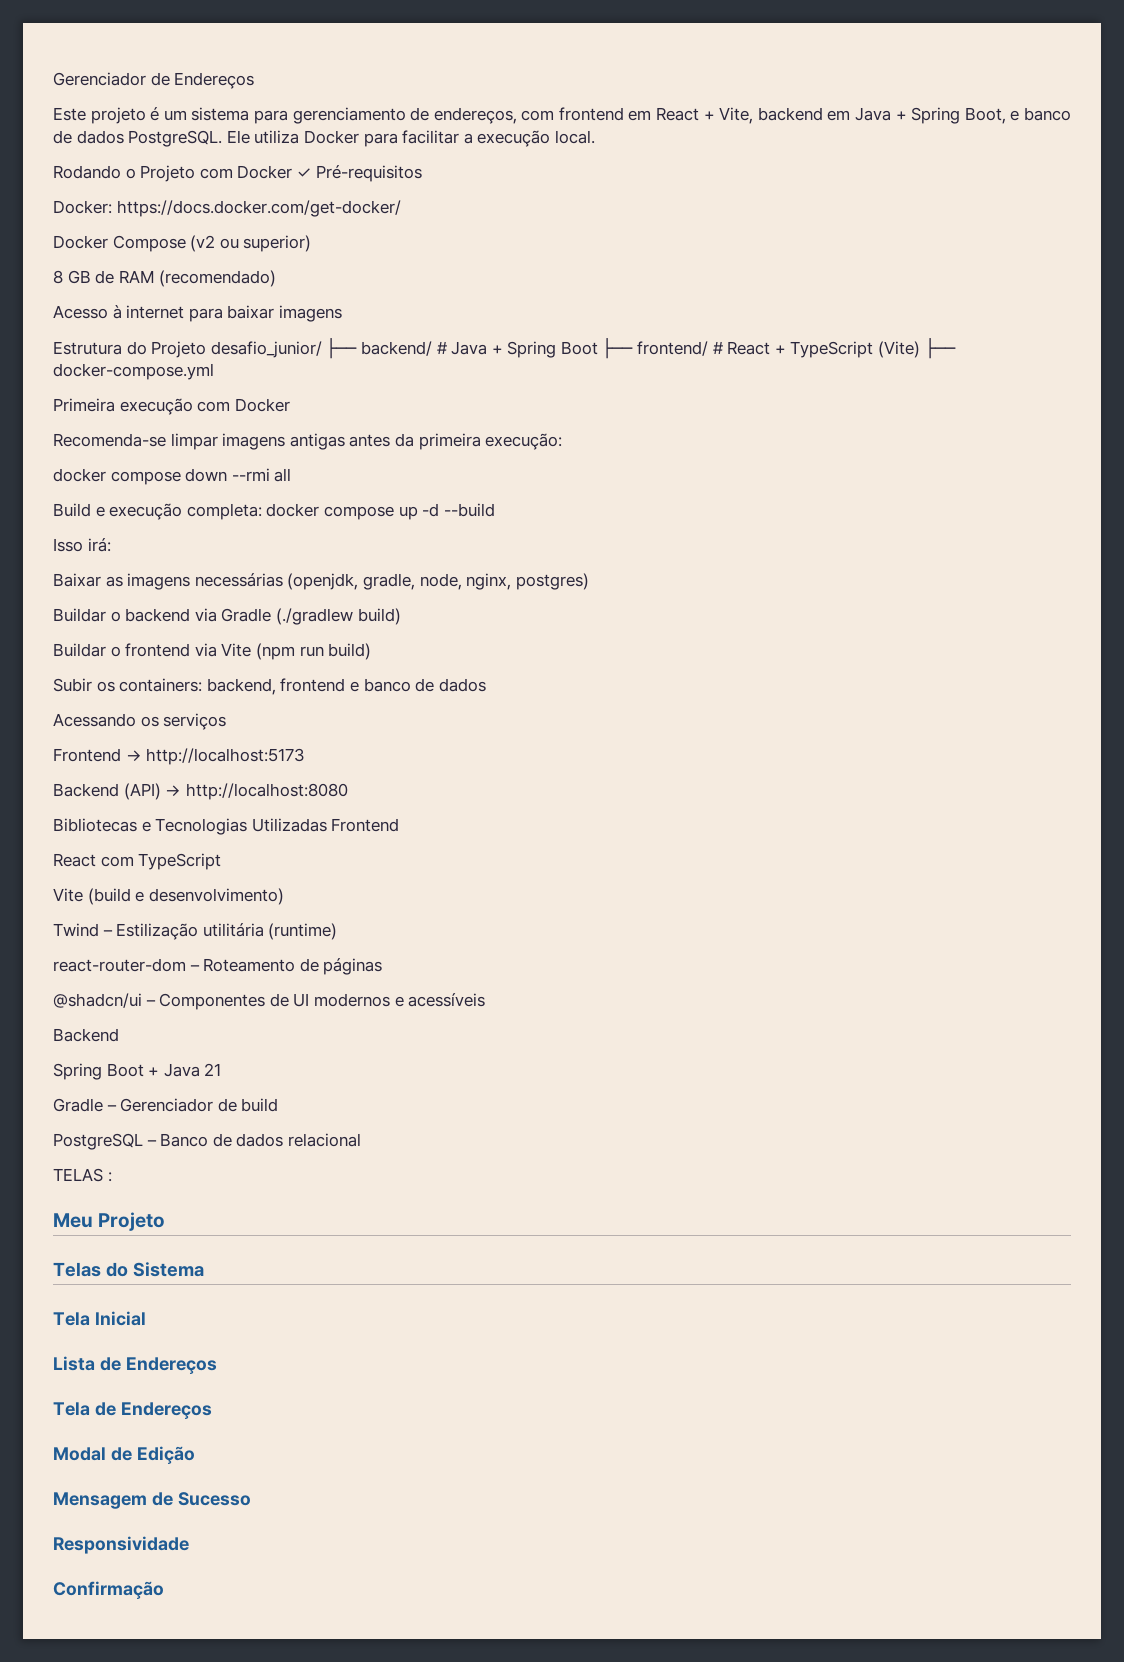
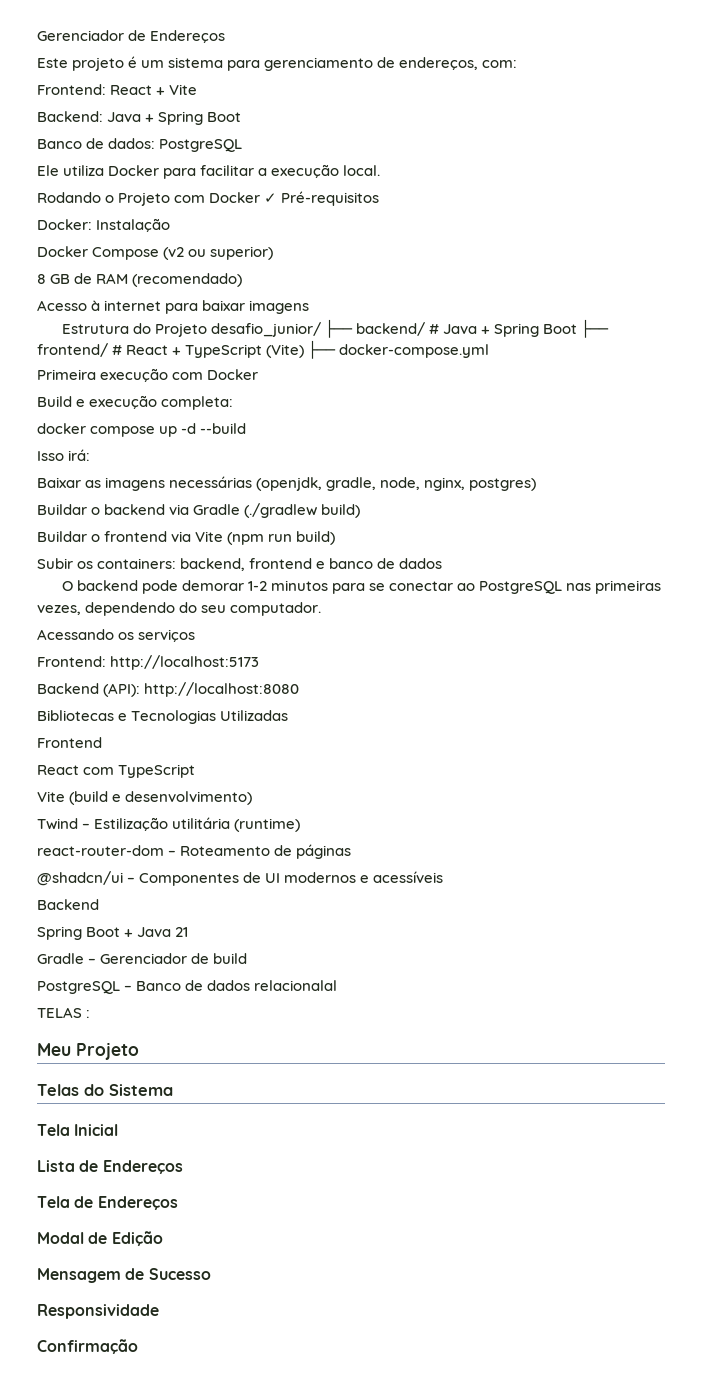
[521,107,1071,124] [53,130,223,147] com frontend em React + Vite, backend em Java + Spring Boot, e banco de dados PostgreSQL. -> [482,60,518,68] [37,84,198,95] [37,111,242,125] [37,138,243,152] com: // Frontend: React + Vite // Backend: Java + Spring Boot // Banco de dados: PostgreSQL //
[116,200,401,217] https://docs.docker.com/get-docker/ -> [96,218,171,232] Instalação
[53,433,563,450] [53,468,292,485] // Recomenda-se limpar imagens antigas antes da primeira execução: // docker compose down --rmi all -> (259, 374) none
(262, 511) none -> (234, 403) //
(486, 685) none -> [61,580,662,594] [37,602,322,616] // O backend pode demorar 1-2 minutos para se conectar ao PostgreSQL nas primeiras vezes, dependendo do seu computador.
[53,748,142,762] Frontend → -> [37,656,106,667] Frontend:
[123,783,182,800] (API) → -> [103,683,141,697] (API):
(327, 825) none -> (289, 715) //
[287,1133,361,1147] relacional -> [254,980,338,991] relacionalal

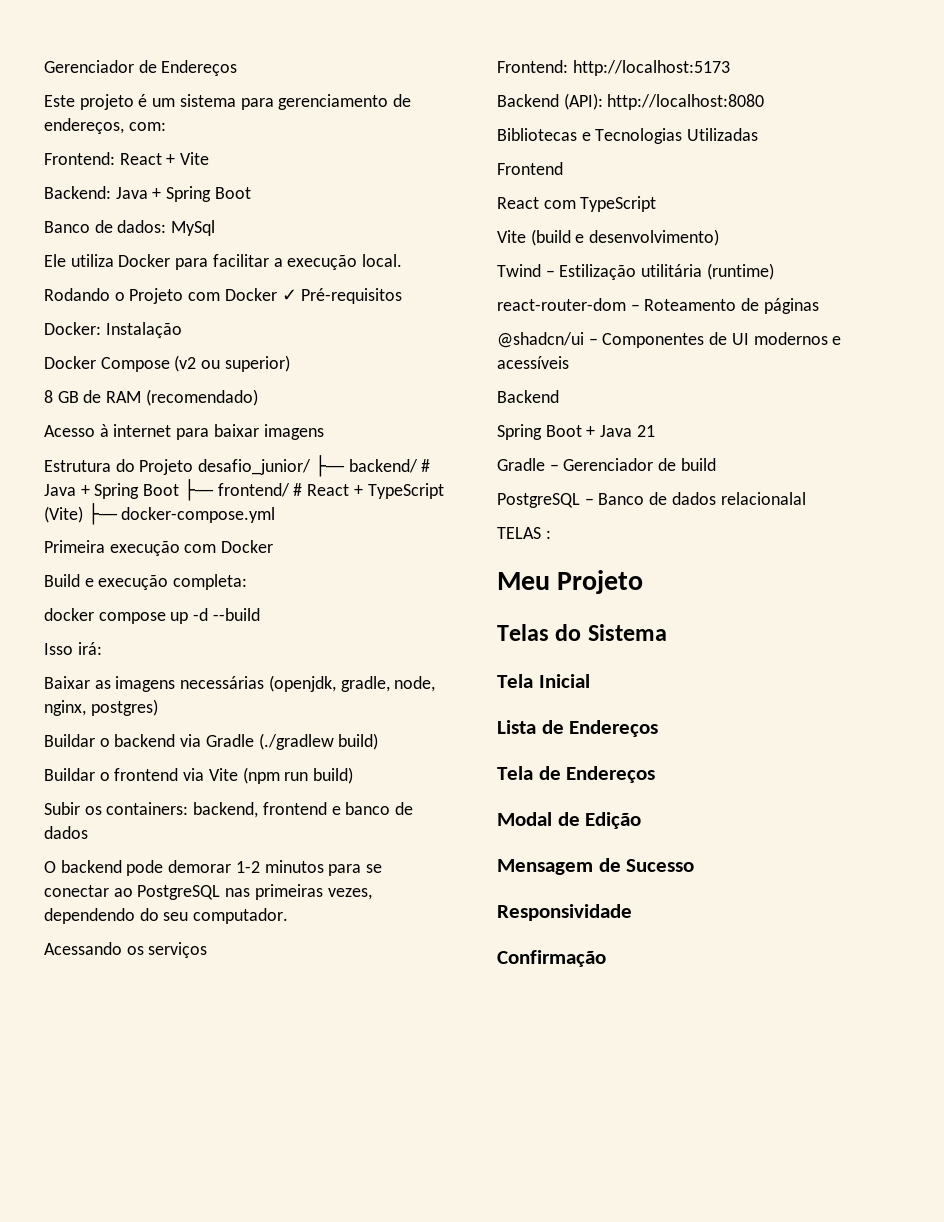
[159,139,243,152] PostgreSQL -> [171,220,216,236] MySql

